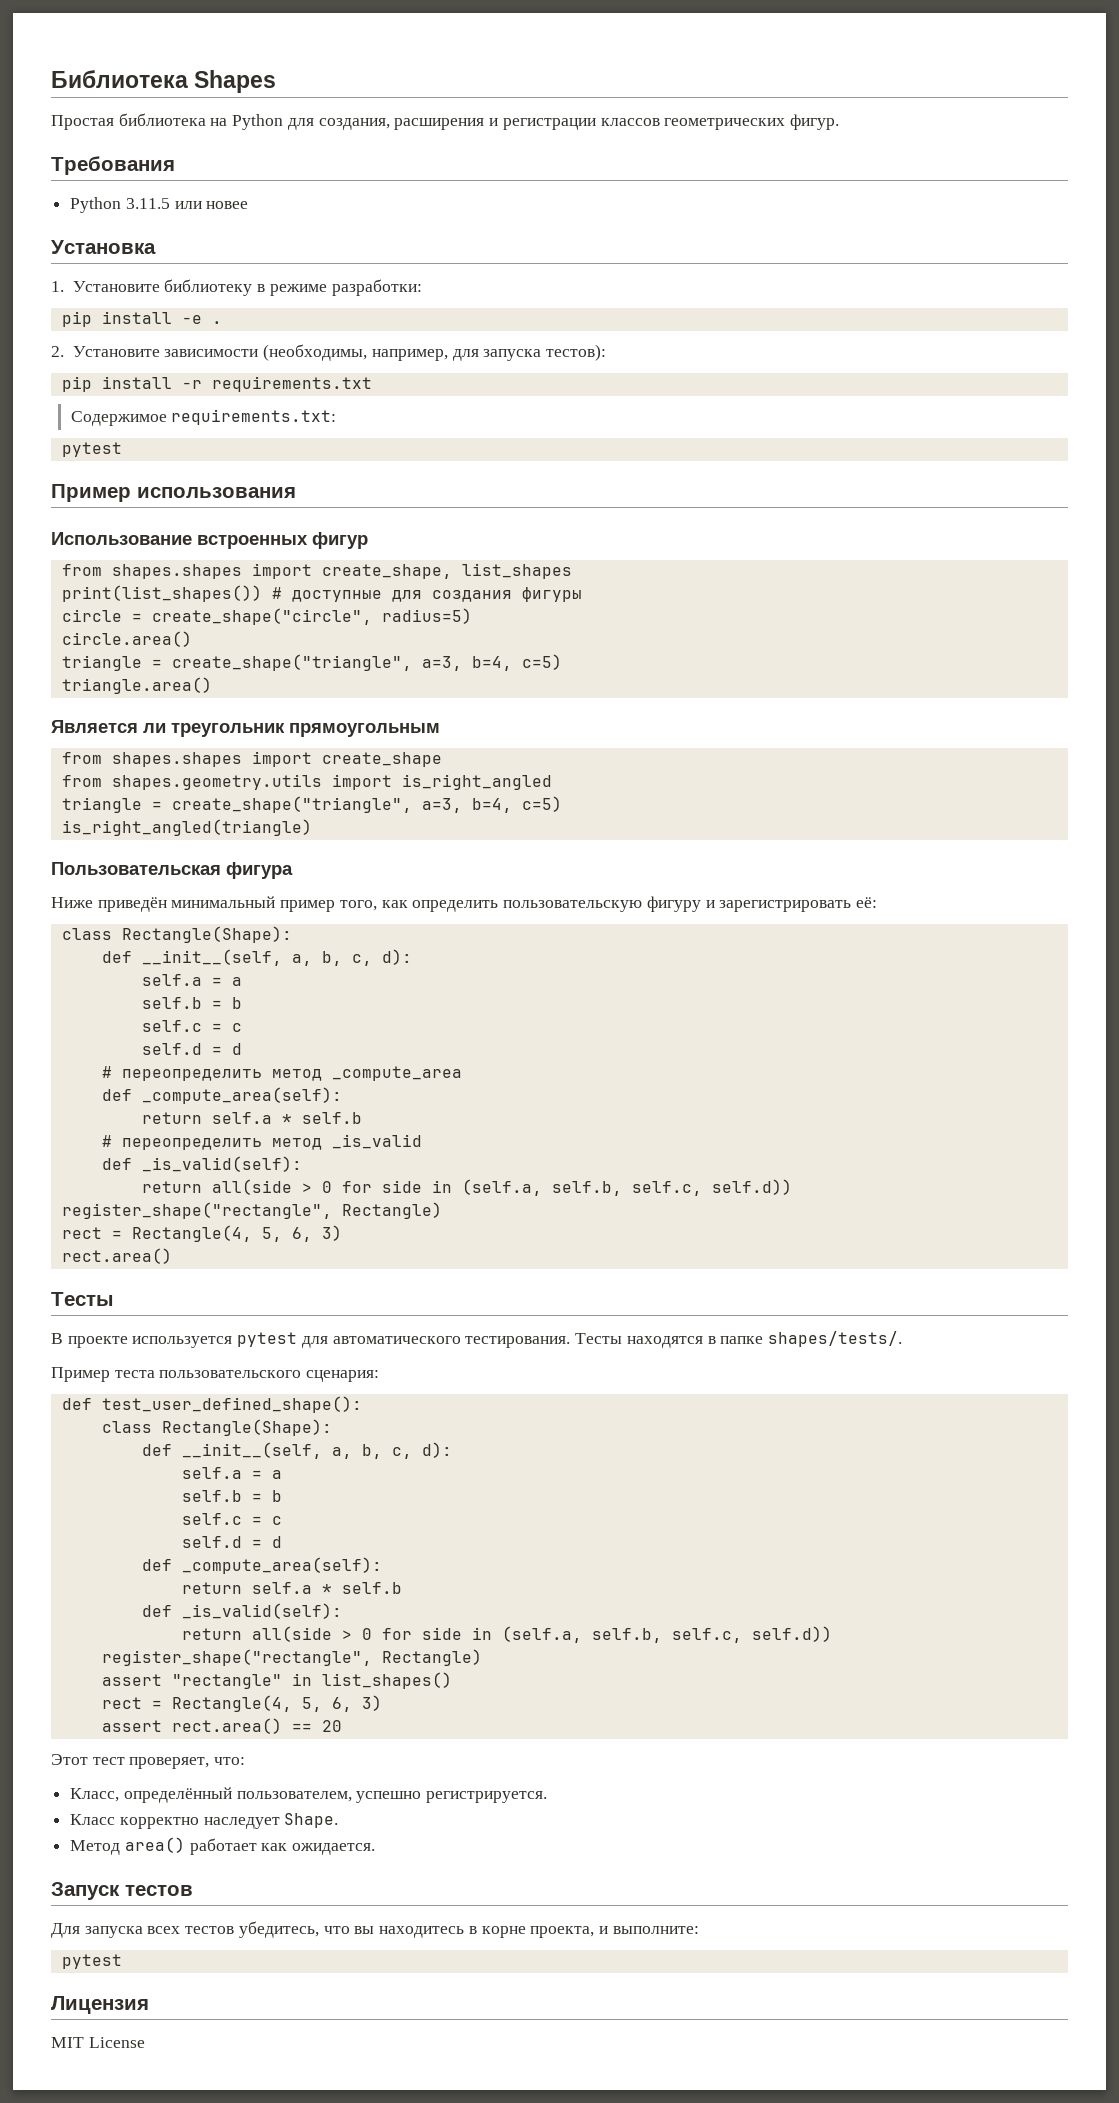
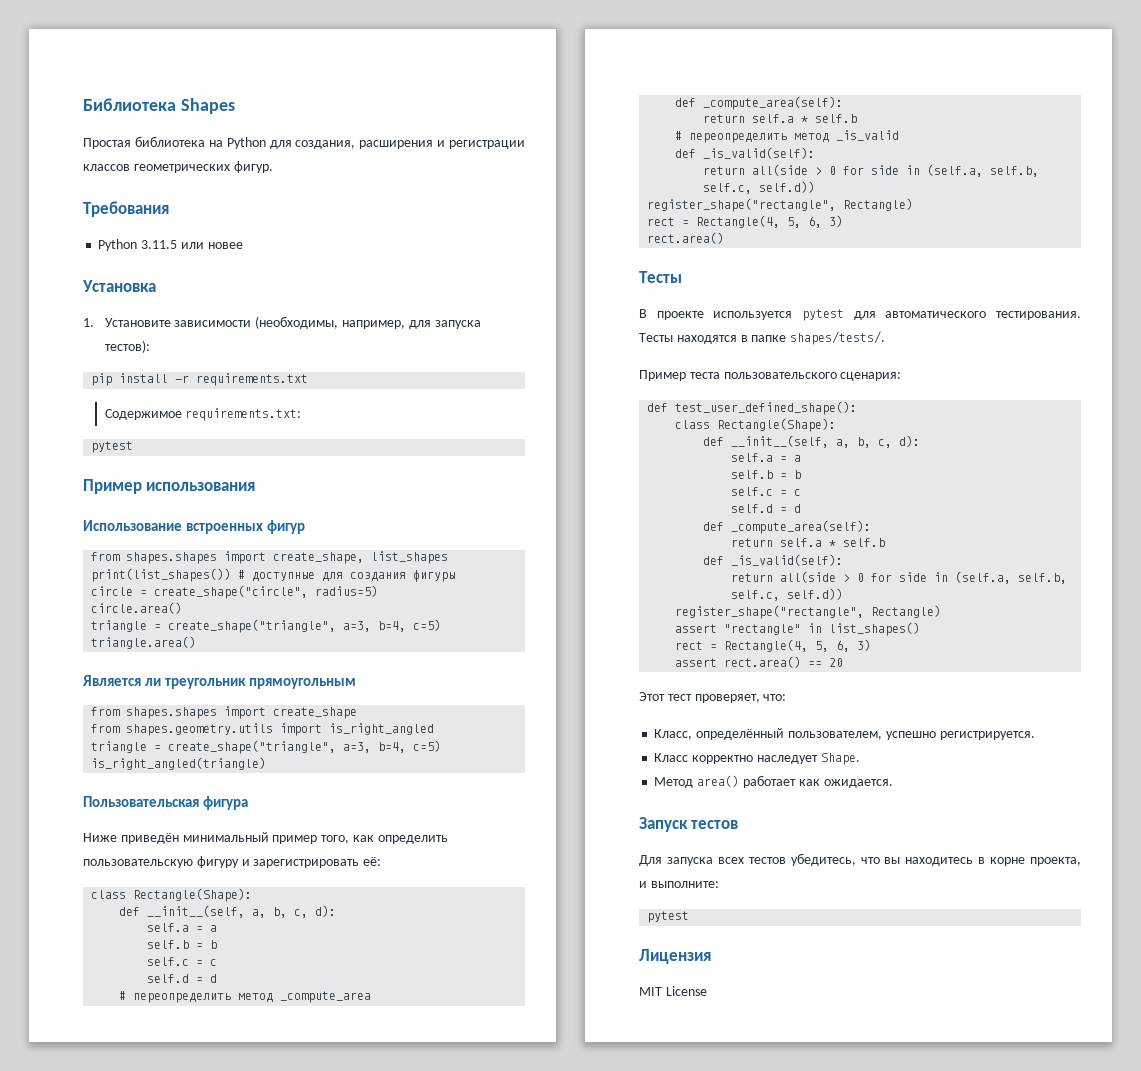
[164,279,422,296] [61,311,222,327] [51,346,160,357] библиотеку в режиме разработки: // pip install -e . // 2. Установите -> (171, 322) none

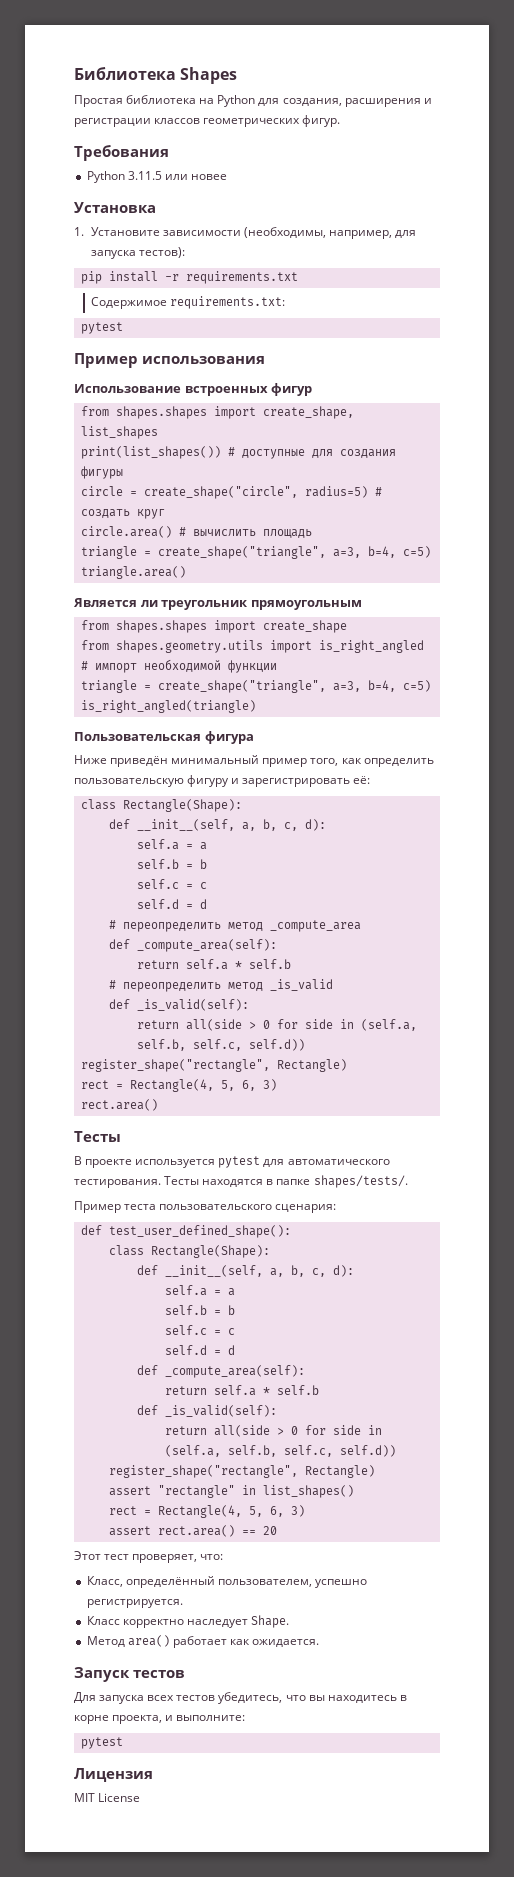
[91,602,183,614] // circle.area() -> [374,487,382,496] [80,509,165,519] [80,526,312,538] # создать круг // circle.area() # вычислить площадь
(435, 729) none -> [80,659,277,673] # импорт необходимой функции

